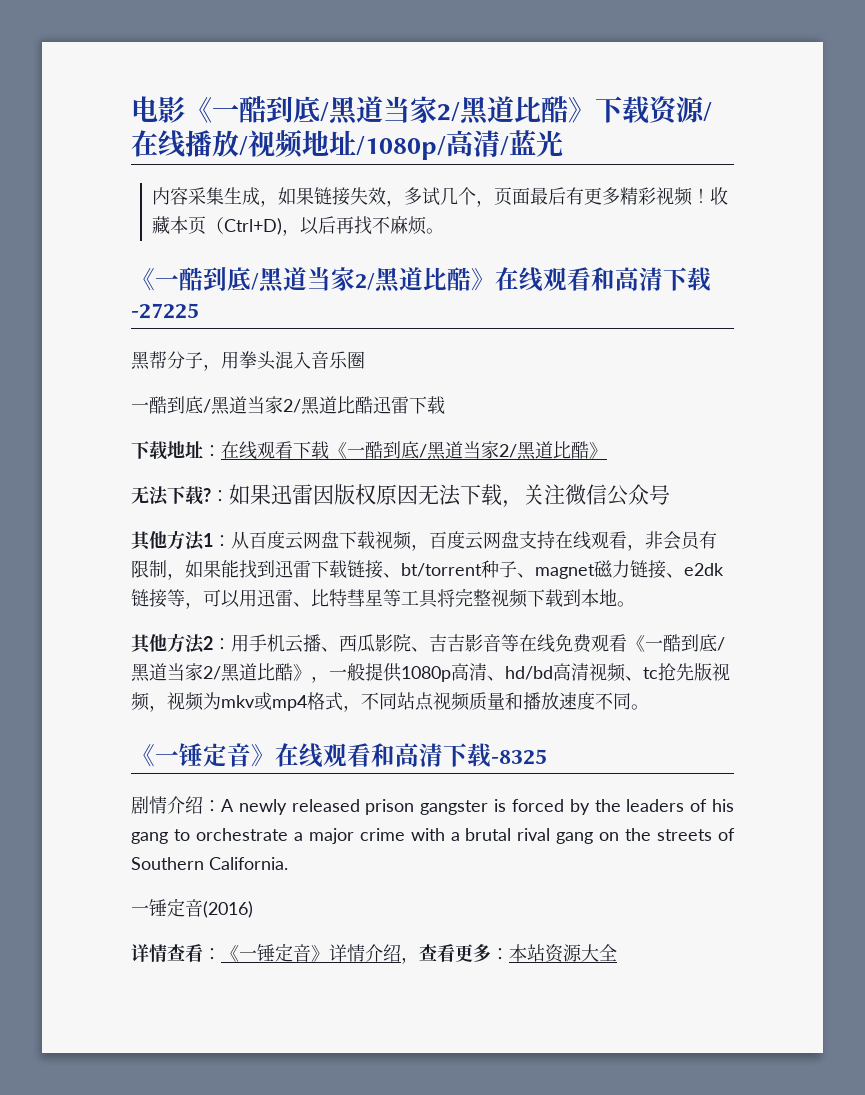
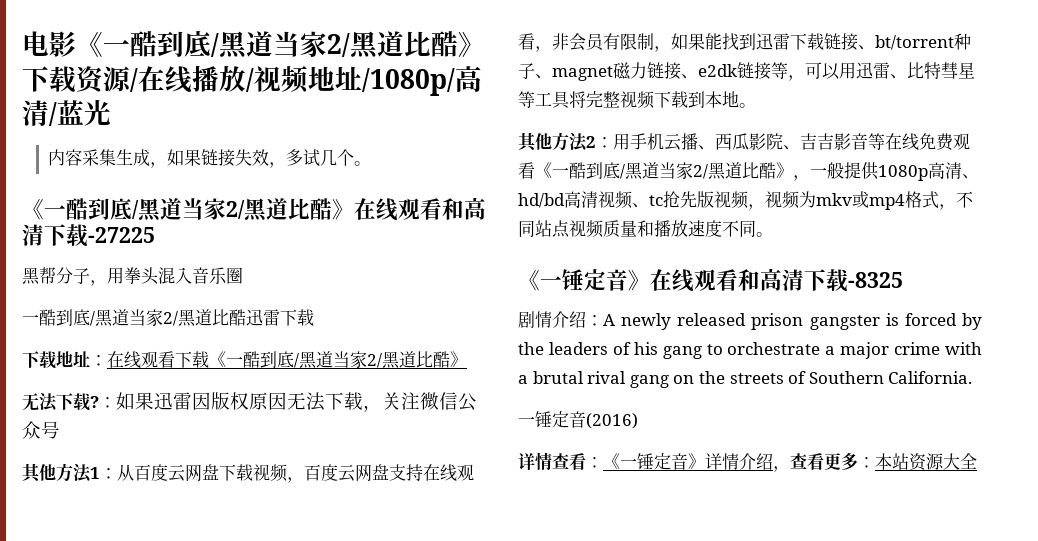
[476,187,729,207] [152,215,427,236] ，页面最后有更多精彩视频！收藏本页（Ctrl+D)，以后再找不麻烦 -> (355, 157) none

